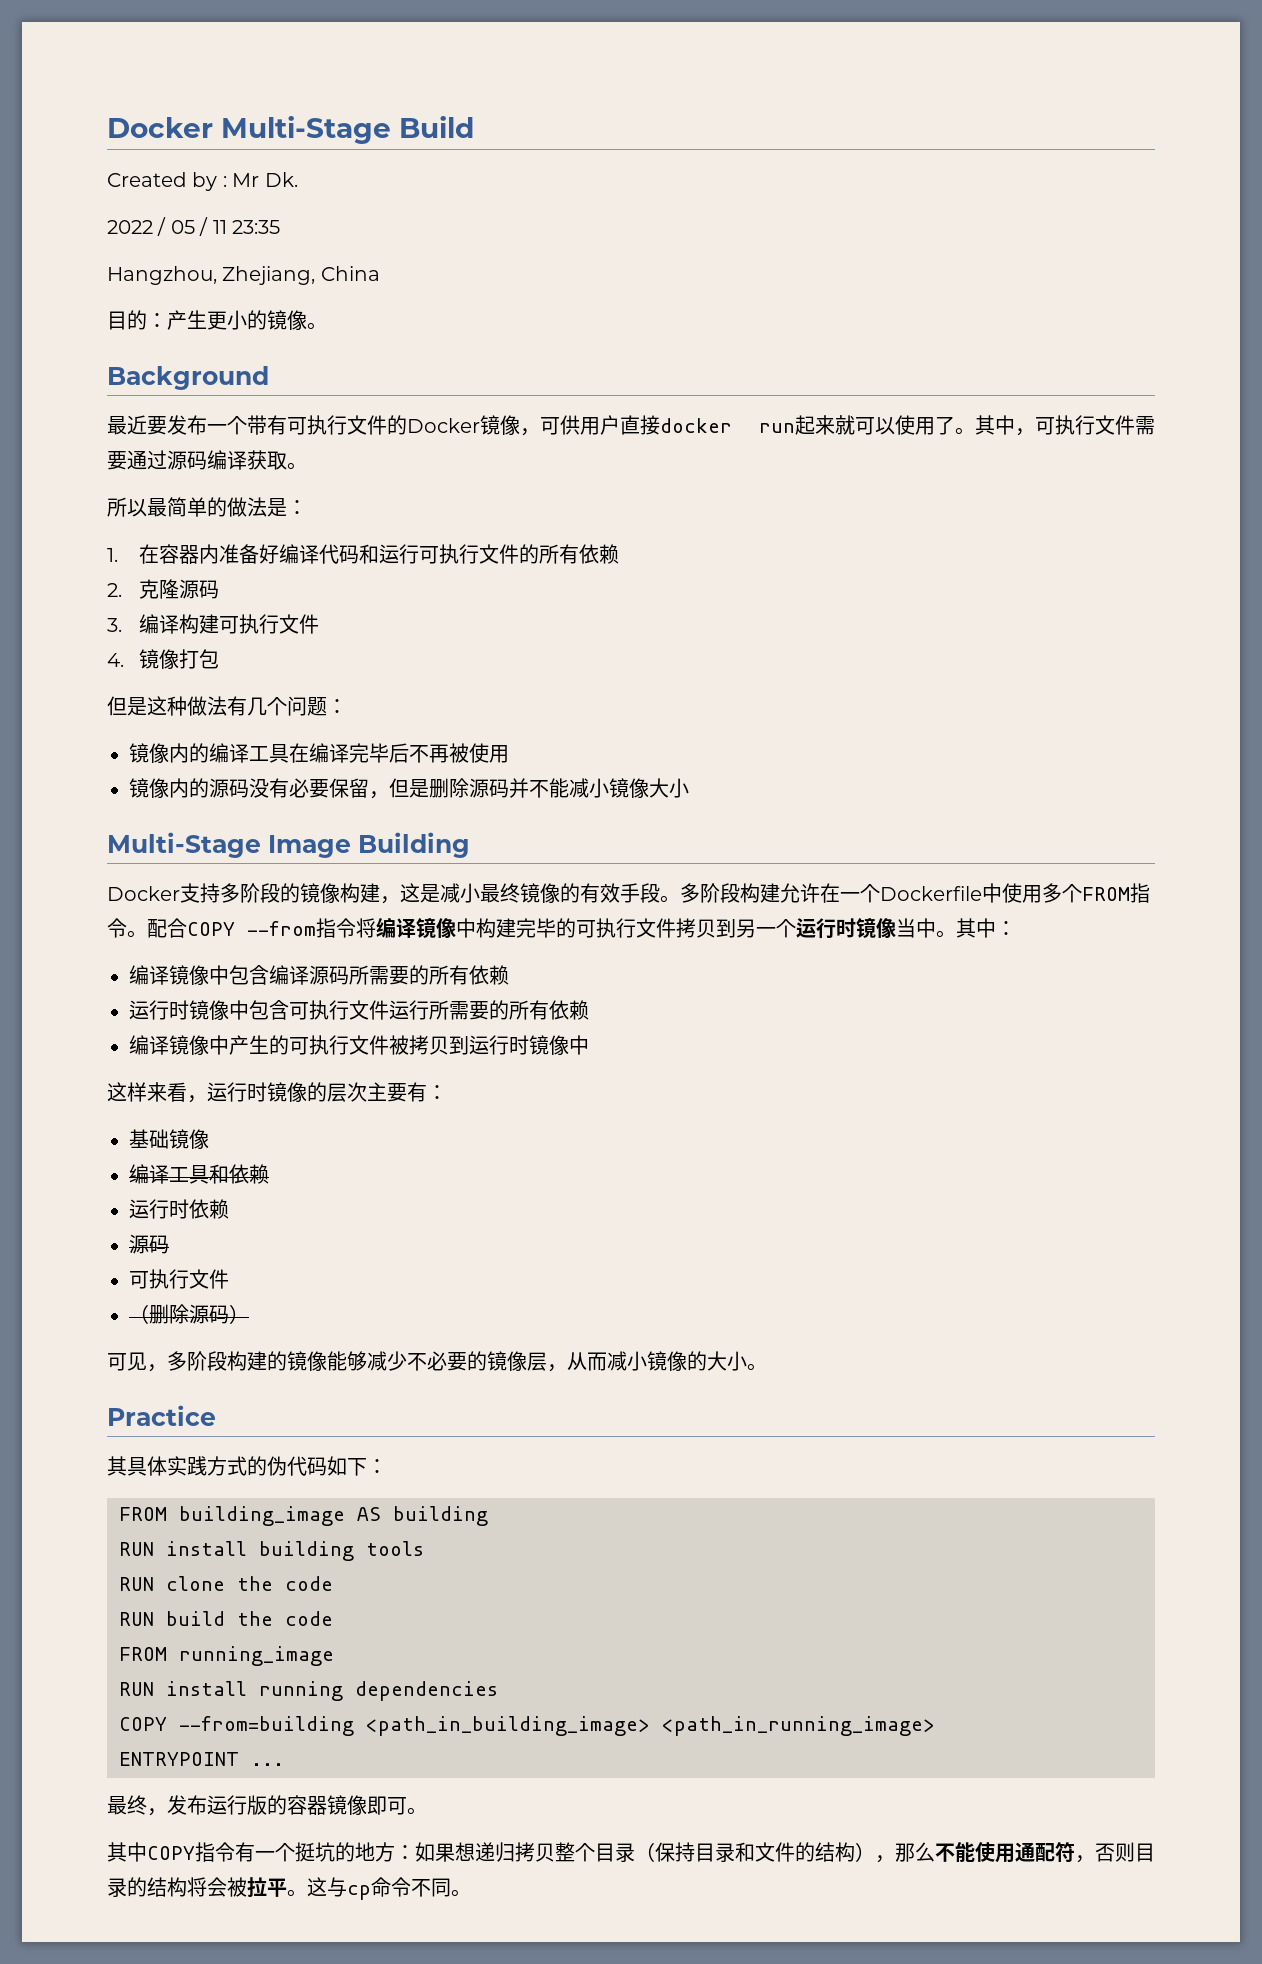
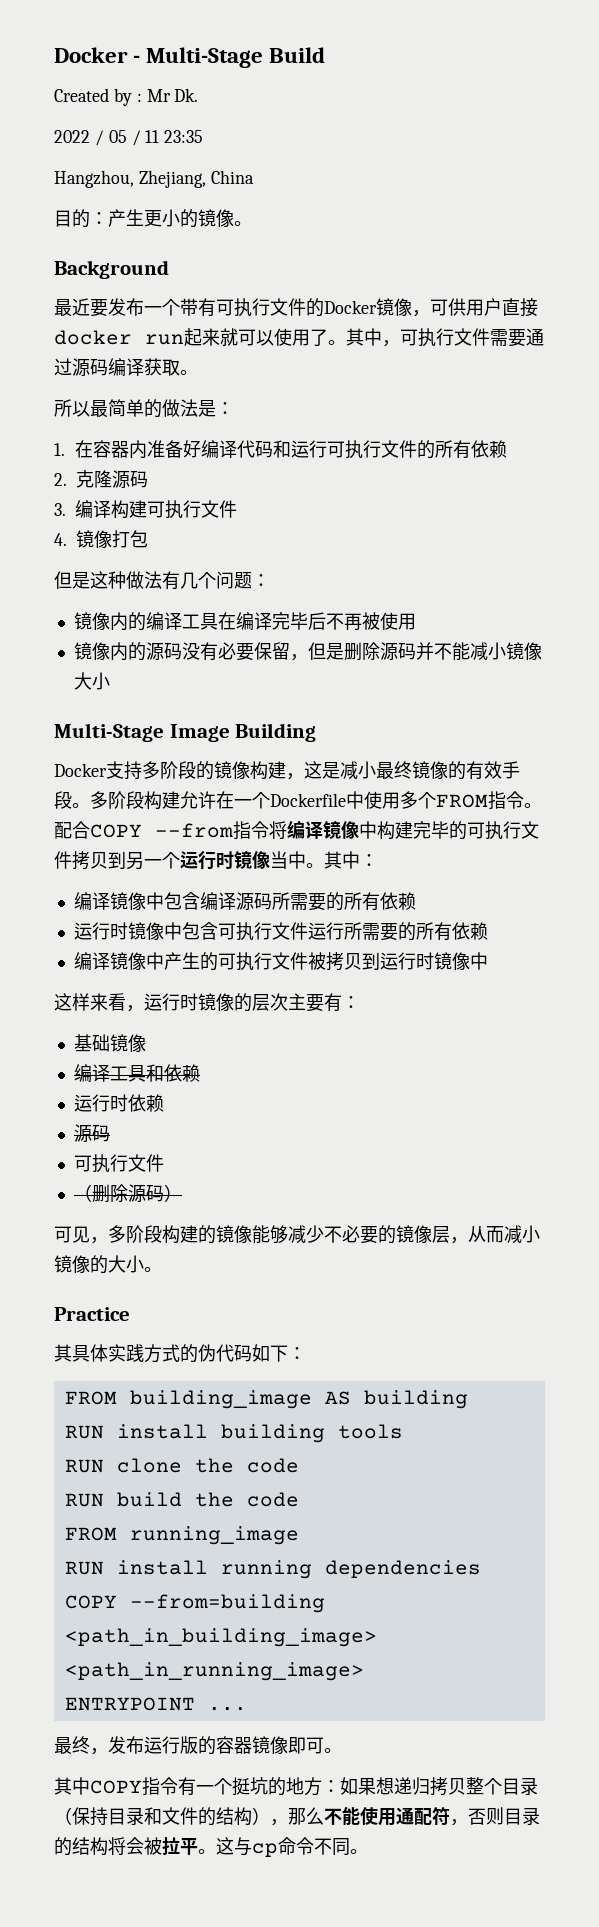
[107,117,213,138] Docker -> [54,47,141,63] Docker -

